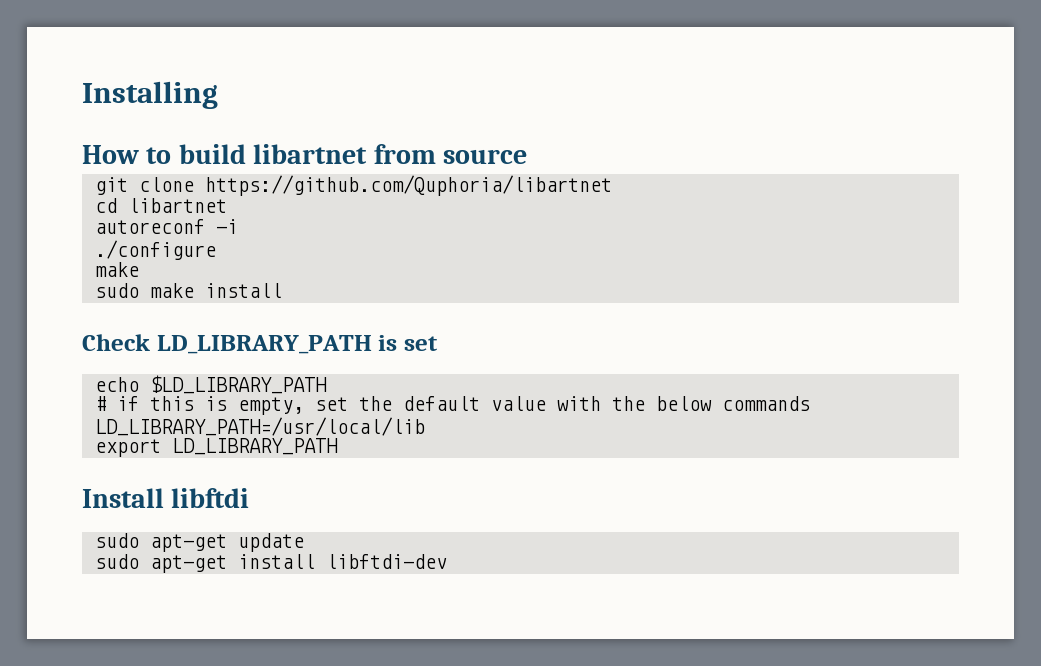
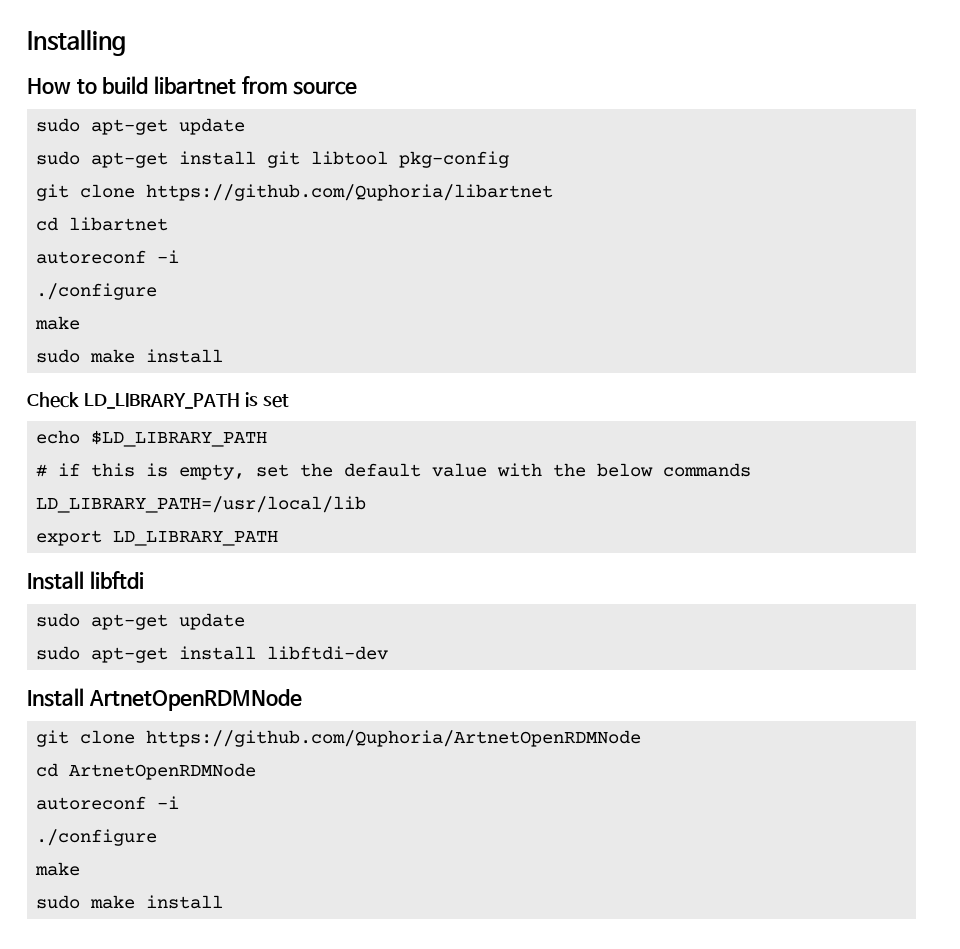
(528, 156) none -> [36,118,246,135] [36,151,510,168] // sudo apt-get update // sudo apt-get install git libtool pkg-config
(448, 561) none -> [27,688,302,711] [36,730,642,747] [36,763,257,780] [36,796,180,810] [36,829,158,846] [35,862,81,876] [36,895,224,909] // Install ArtnetOpenRDMNode // git clone https://github.com/Quphoria/ArtnetOpenRDMNode // cd ArtnetOpenRDMNode // autoreconf -i // ./configure // make // sudo make install

